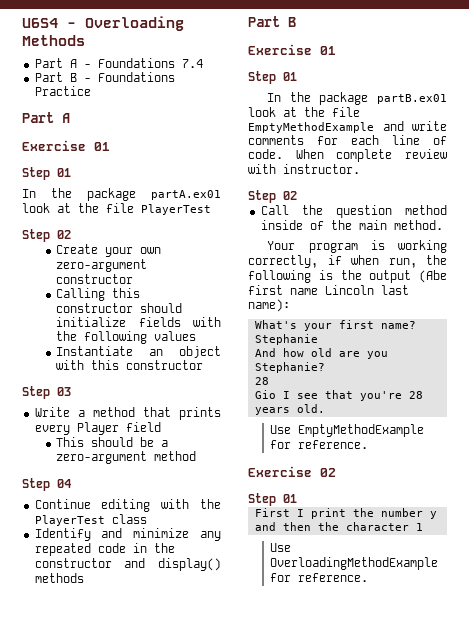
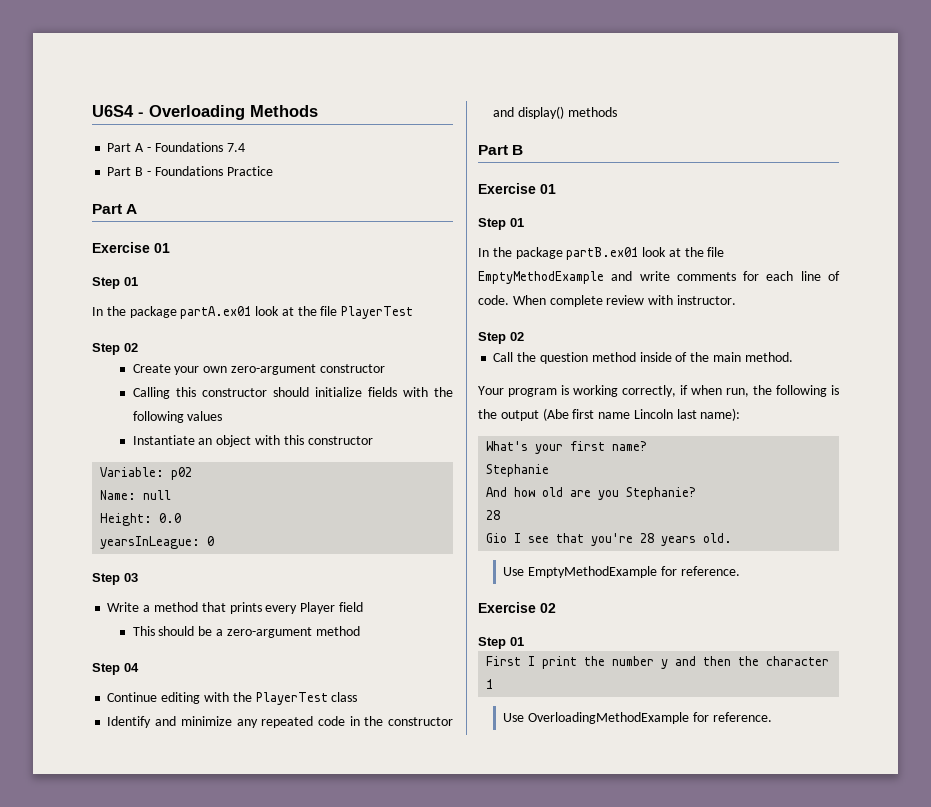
(204, 365) none -> [100,467,193,480] [100,490,172,500] [100,513,182,526] [100,536,215,549] // Variable: p02 // Name: null // Height: 0.0 // yearsInLeague: 0

